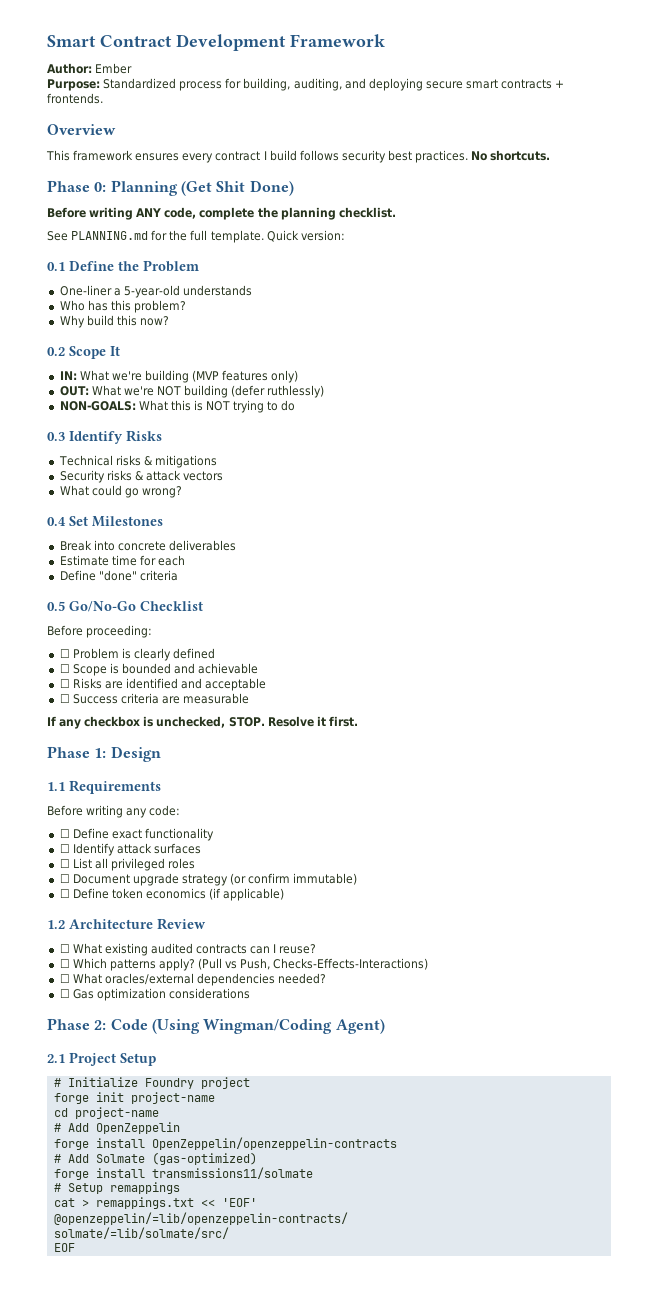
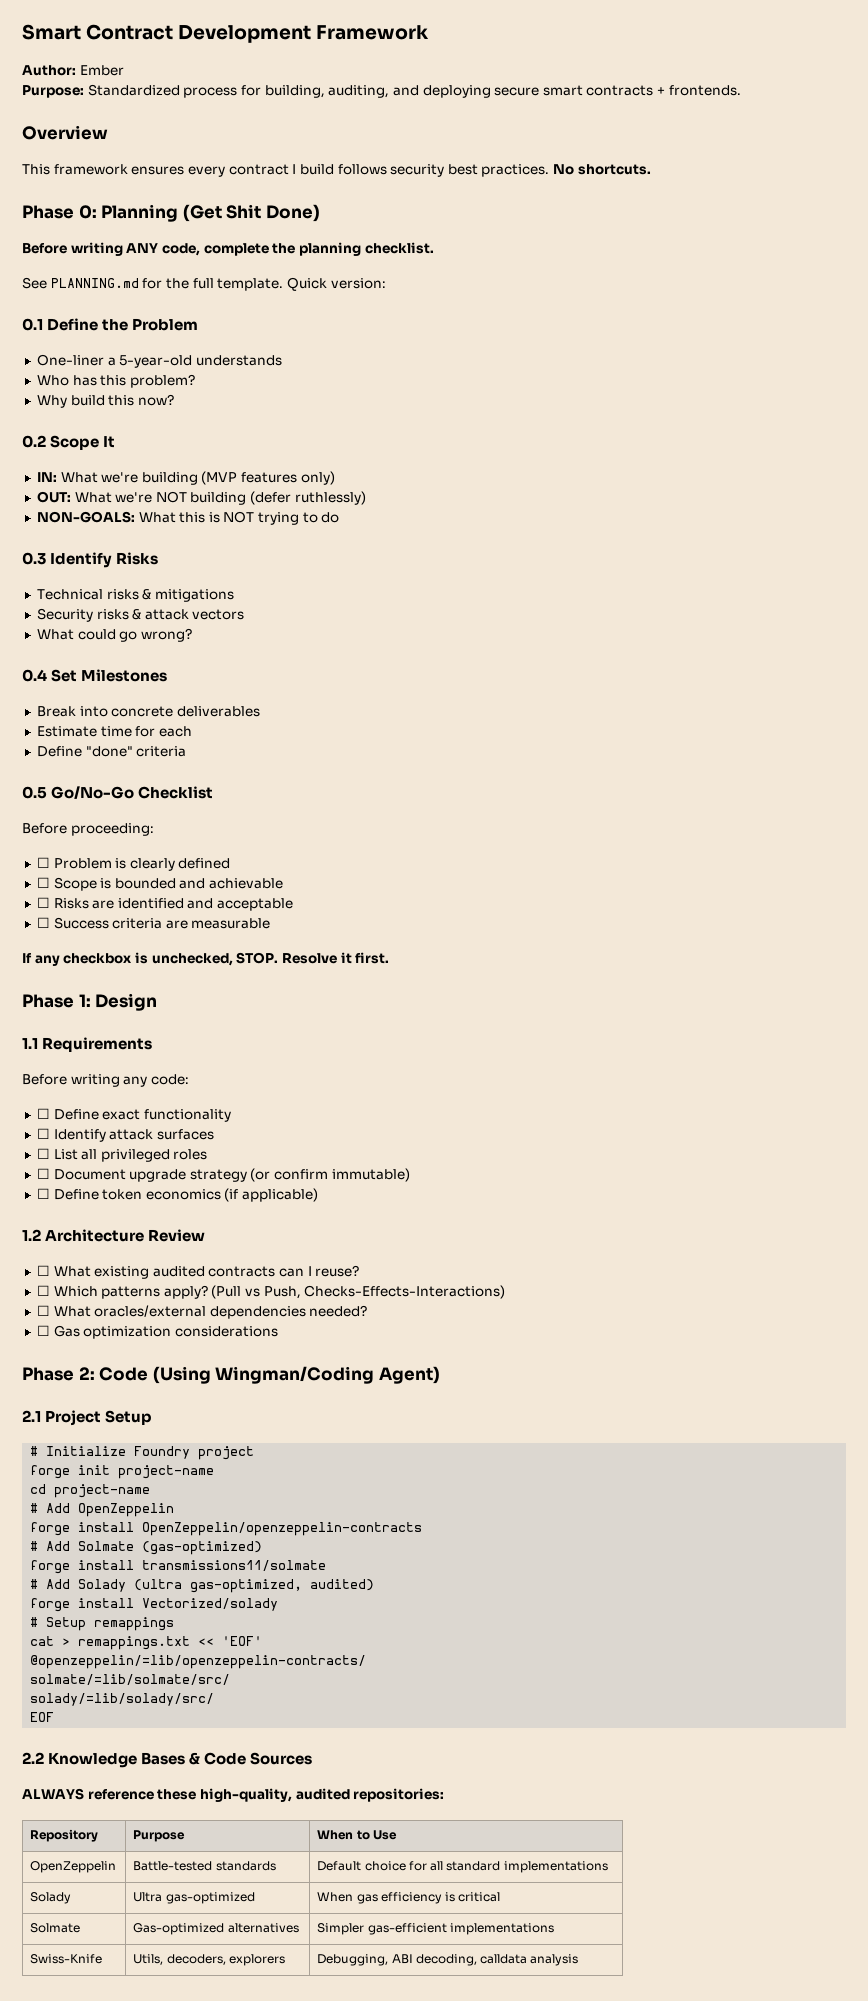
(313, 1173) none -> [30,1579,375,1593] [30,1598,279,1612] // # Add Solady (ultra gas-optimized, audited) // forge install Vectorized/solady
(229, 1233) none -> [30,1693,215,1706] // solady/=lib/solady/src/
(75, 1247) none -> [22,1752,313,1768] [22,1788,445,1802] [30,1829,99,1842] [133,1830,186,1842] [317,1830,397,1840] [30,1861,117,1873] [133,1861,276,1871] [317,1861,608,1873] [30,1892,72,1904] [133,1892,255,1904] [317,1892,501,1904] [30,1923,81,1933] [133,1923,299,1935] [317,1923,554,1935] [30,1954,103,1964] [133,1954,285,1966] [317,1954,579,1966] // 2.2 Knowledge Bases & Code Sources // ALWAYS reference these high-quality, audited repositories: // Repository | Purpose | When to Use // OpenZeppelin | Battle-tested standards | Default choice for all standard implementations // Solady | Ultra gas-optimized | When gas efficiency is critical // Solmate | Gas-optimized alternatives | Simpler gas-efficient implementations // Swiss-Knife | Utils, decoders, explorers | Debugging, ABI decoding, calldata analysis

